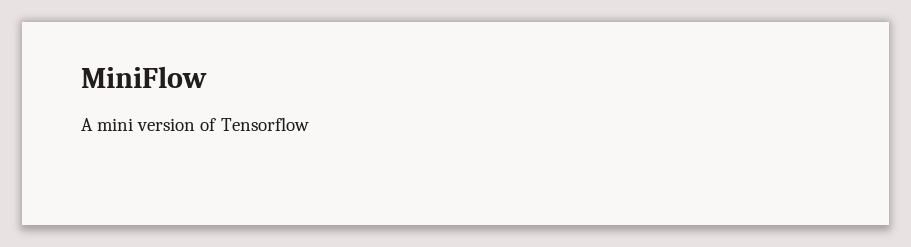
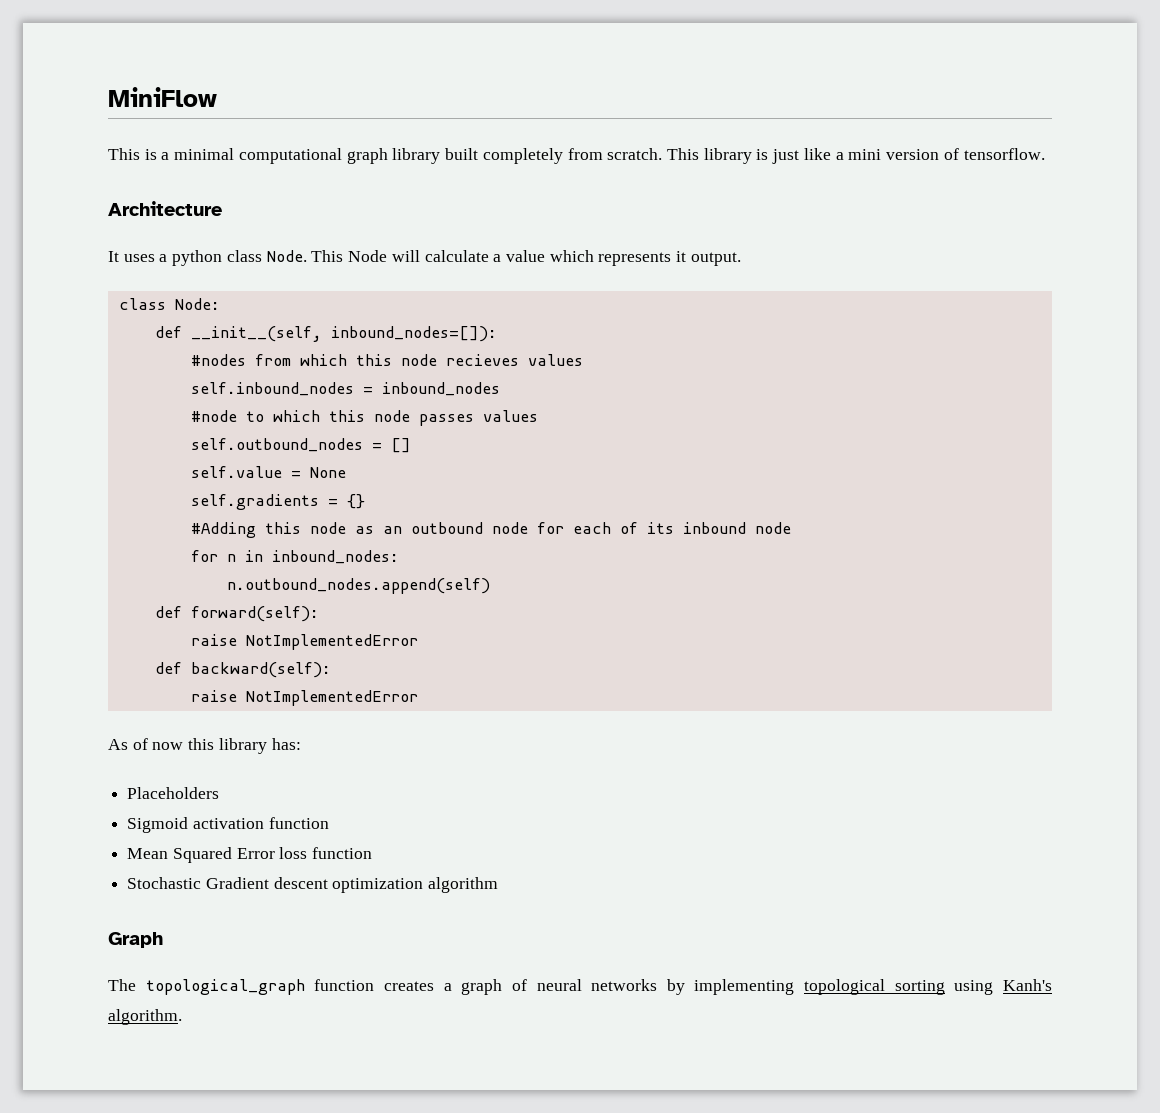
[81,117,309,131] A mini version of Tensorflow -> [108,148,1045,164] [108,201,222,216] [108,250,741,266] [118,298,220,310] [154,326,497,342] [190,354,583,366] [190,382,500,396] [190,410,538,426] [190,438,411,453] [190,466,346,478] [190,494,365,510] [190,522,791,538] [190,550,399,564] [226,578,490,594] [154,606,319,622] [190,634,418,650] [154,662,331,678] [190,690,418,706] [108,738,301,754] [127,787,220,799] [127,817,329,833] [127,847,373,863] [127,877,499,893] [108,932,163,948] [108,979,1052,995] [108,1009,182,1025] This is a minimal computational graph library built completely from scratch. This library is just like a mini version of tensorflow. // Architecture // It uses a python class Node. This Node will calculate a value which represents it output. // class Node: // def __init__(self, inbound_nodes=[]): // #nodes from which this node recieves values // self.inbound_nodes = inbound_nodes // #node to which this node passes values // self.outbound_nodes = [] // self.value = None // self.gradients = {} // #Adding this node as an outbound node for each of its inbound node // for n in inbound_nodes: // n.outbound_nodes.append(self) // def forward(self): // raise NotImplementedError // def backward(self): // raise NotImplementedError // As of now this library has: // Placeholders // Sigmoid activation function // Mean Squared Error loss function // Stochastic Gradient descent optimization algorithm // Graph // The topological_graph function creates a graph of neural networks by implementing topological sorting using Kanh's algorithm.

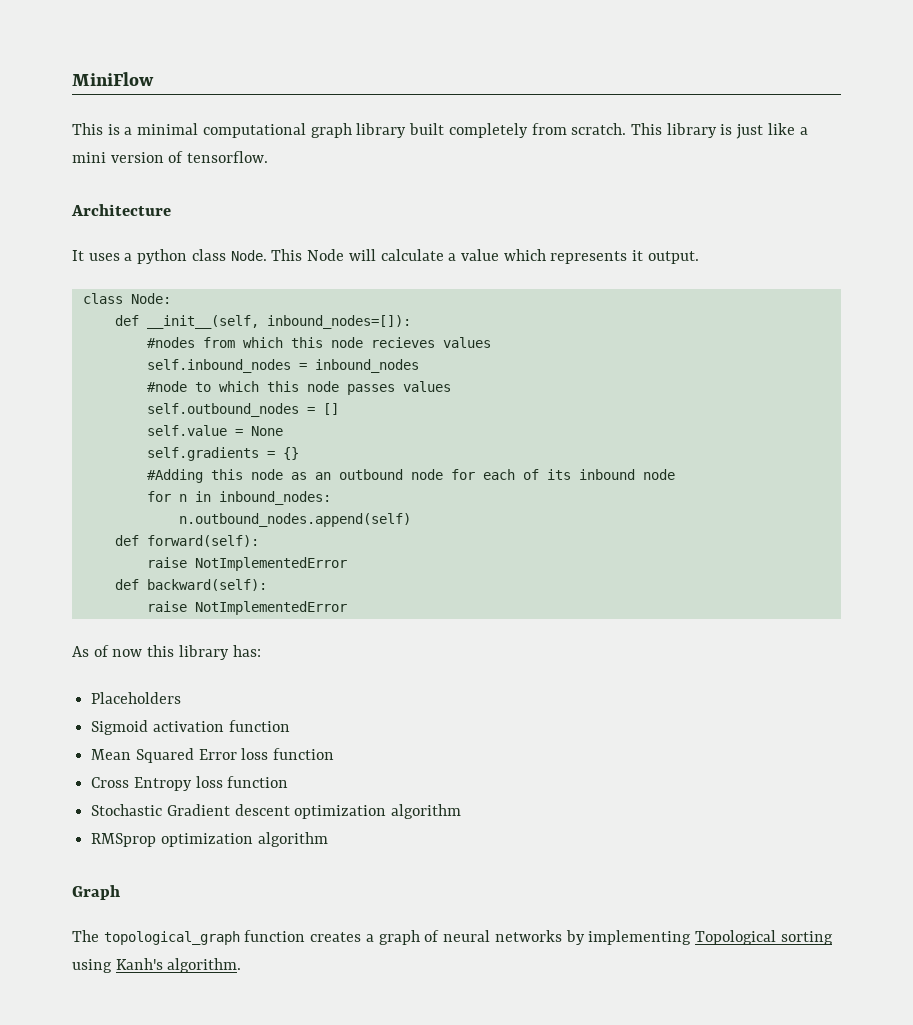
(373, 853) none -> [91,776,289,791] // Cross Entropy loss function
(499, 885) none -> [91,832,328,847] // RMSprop optimization algorithm
[804,979,886,995] topological -> [694,930,776,945] Topological

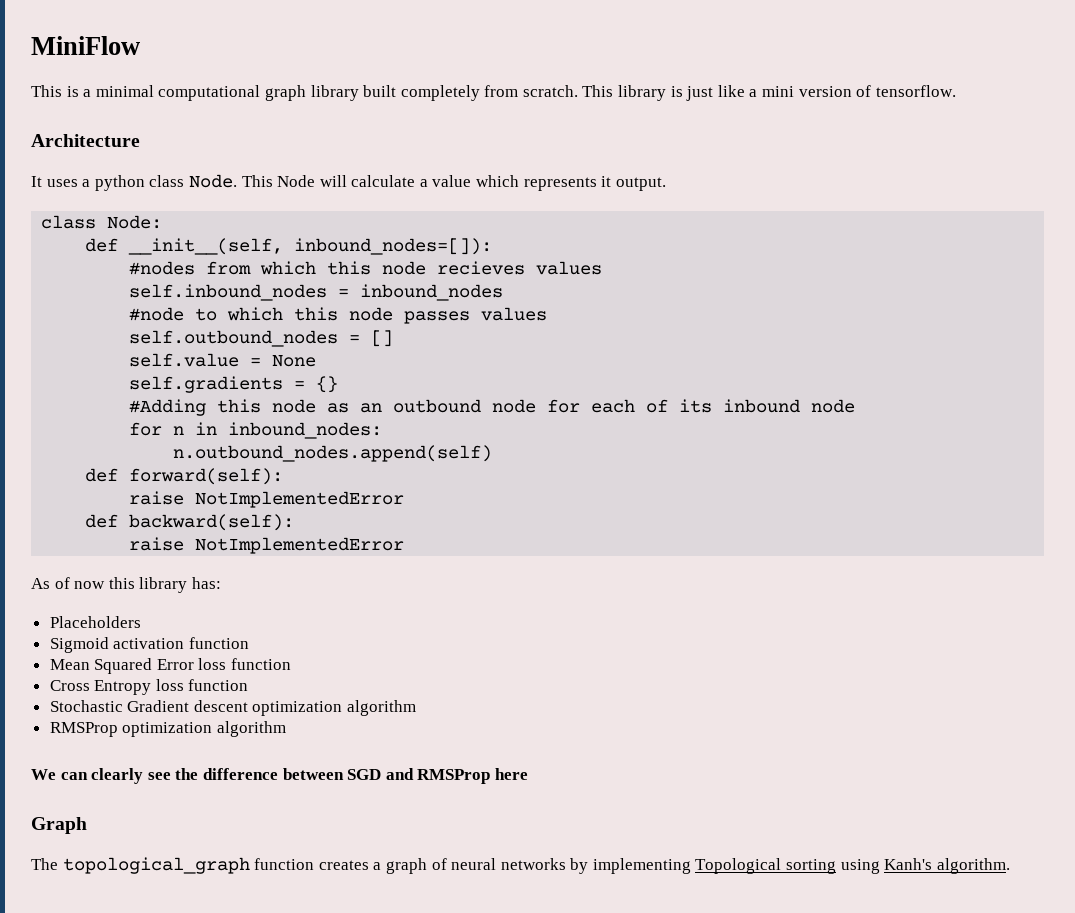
[91,832,328,847] RMSprop optimization algorithm -> [49,721,286,737] [31,768,528,784] RMSProp optimization algorithm // We can clearly see the difference between SGD and RMSProp here

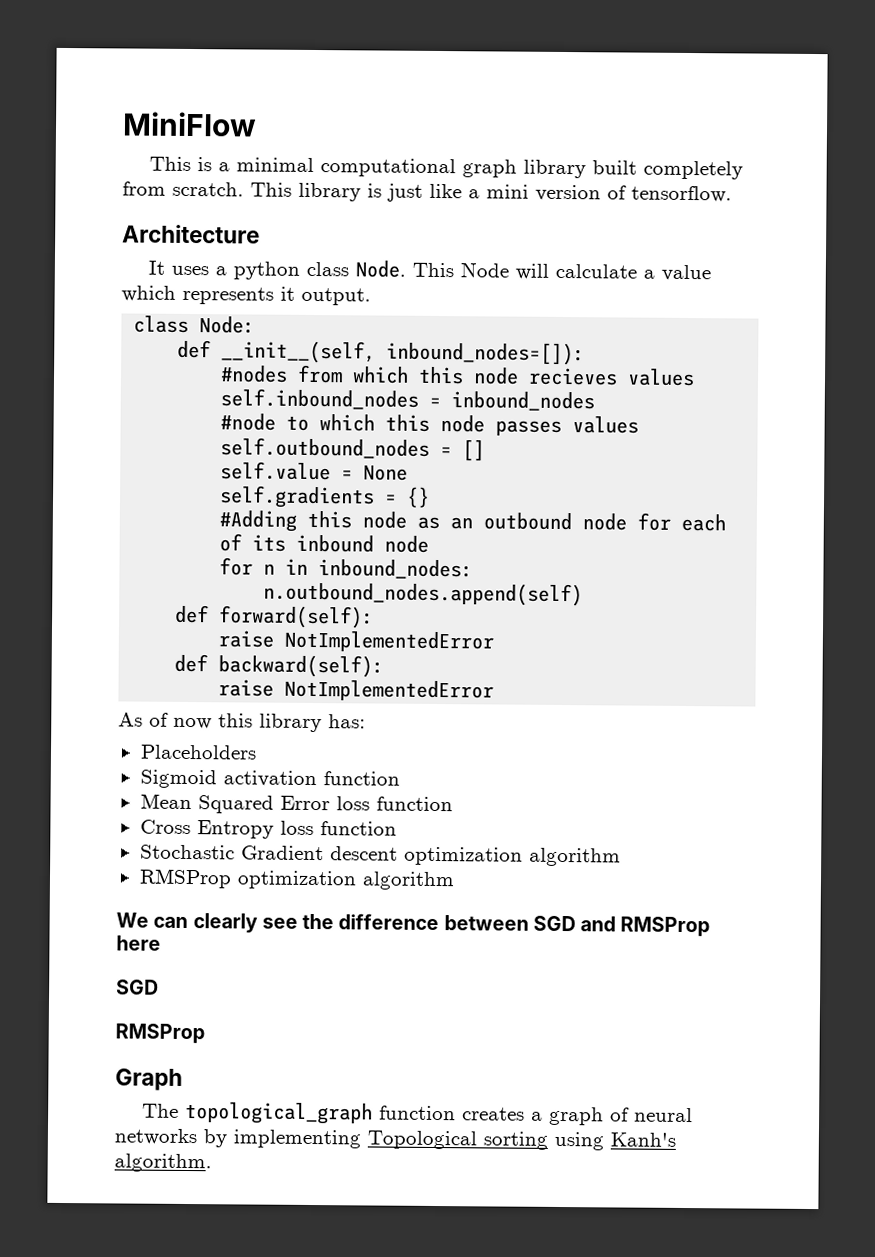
(528, 774) none -> [116,979,159,995] [115,1023,205,1044] // SGD // RMSProp

